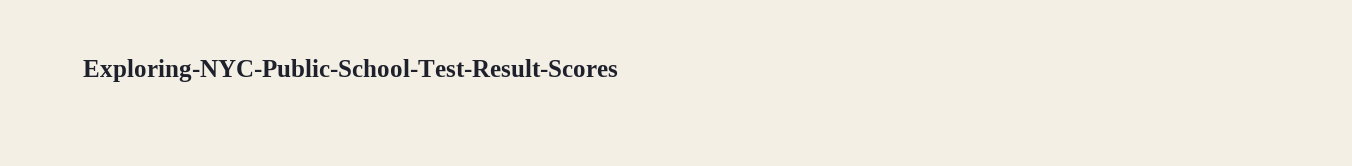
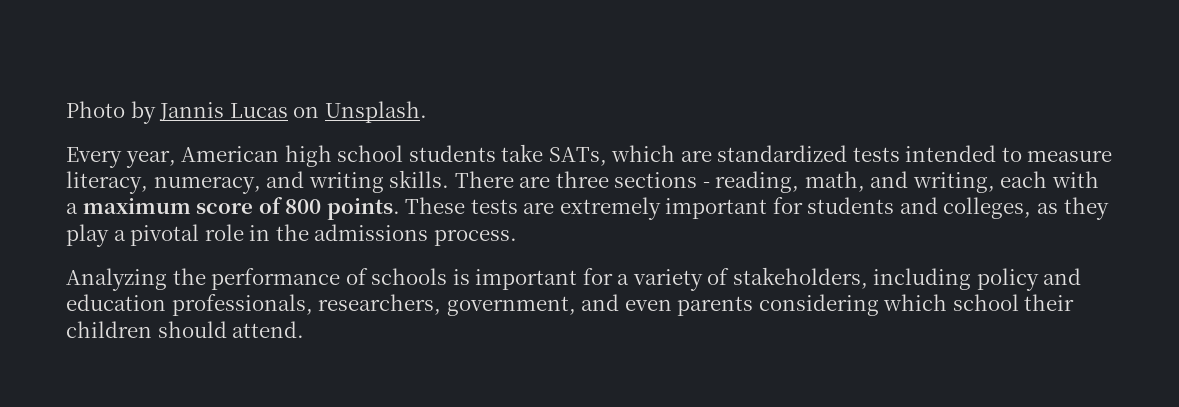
[83,59,618,82] Exploring-NYC-Public-School-Test-Result-Scores -> [66,101,427,124] [66,144,1113,168] [66,170,1100,194] [66,197,1109,220] [66,224,517,247] [66,267,1082,291] [66,294,1075,316] [66,321,305,338] Photo by Jannis Lucas on Unsplash. // Every year, American high school students take SATs, which are standardized tests intended to measure literacy, numeracy, and writing skills. There are three sections - reading, math, and writing, each with a maximum score of 800 points. These tests are extremely important for students and colleges, as they play a pivotal role in the admissions process. // Analyzing the performance of schools is important for a variety of stakeholders, including policy and education professionals, researchers, government, and even parents considering which school their children should attend.

